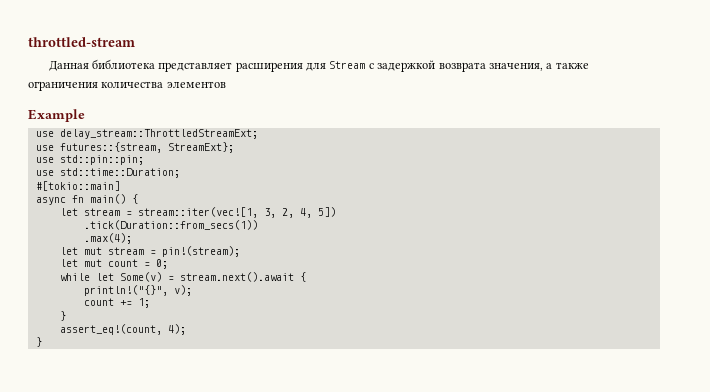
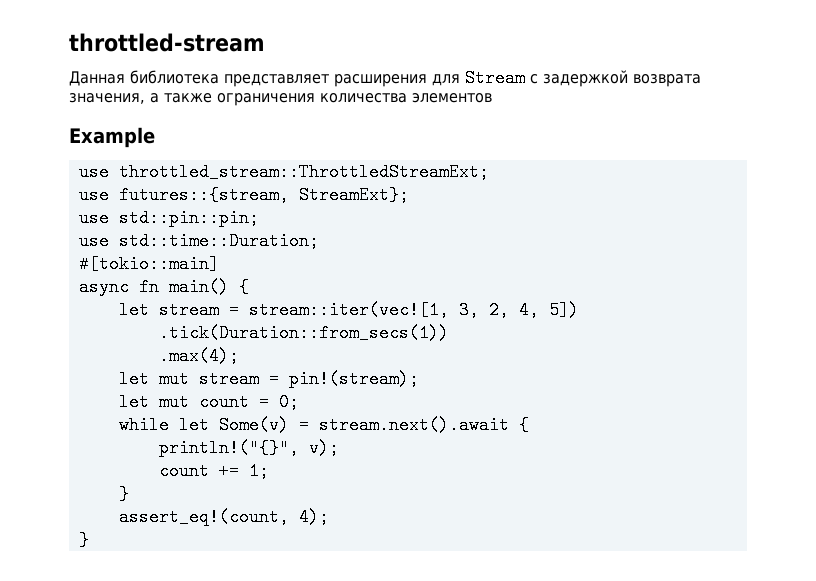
[59,129,258,139] delay_stream::ThrottledStreamExt; -> [118,163,489,181] throttled_stream::ThrottledStreamExt;

